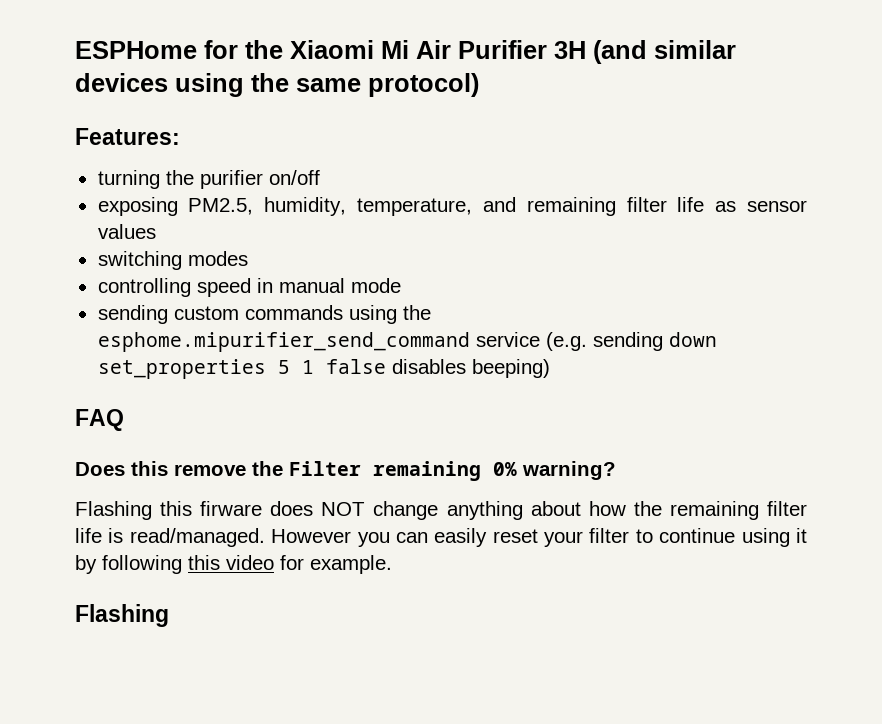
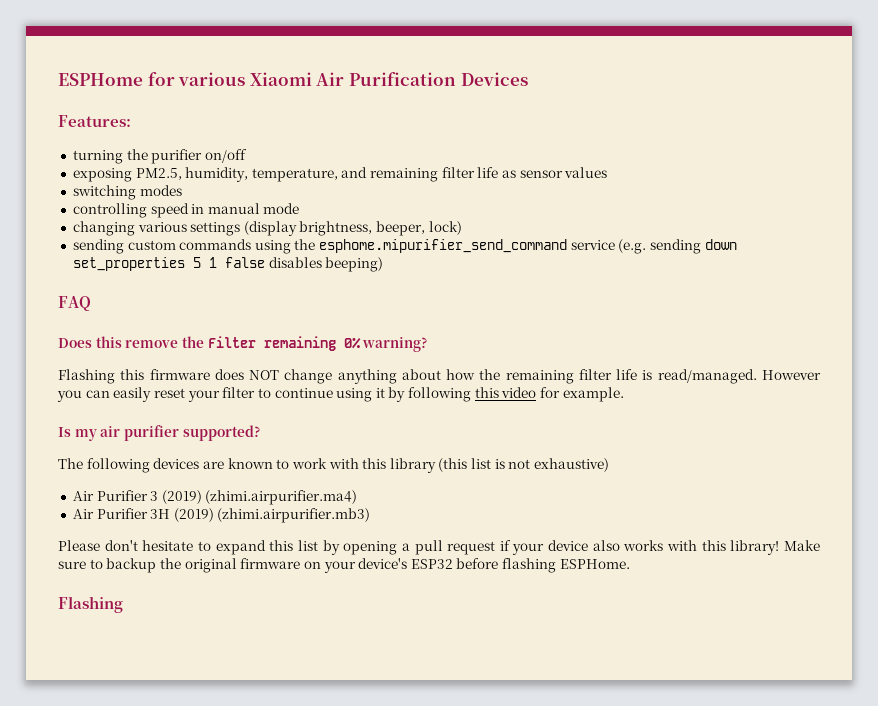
[245,40,736,64] [75,73,479,97] the Xiaomi Mi Air Purifier 3H (and similar devices using the same protocol) -> [178,72,528,86] various Xiaomi Air Purification Devices
(401, 285) none -> [72,221,462,236] // changing various settings (display brightness, beeper, lock)
[200,501,263,516] firware -> [149,369,210,380] firmware
(392, 564) none -> [58,425,260,441] [58,458,610,473] [72,490,358,505] [72,508,371,523] [58,540,820,555] [58,558,630,573] // Is my air purifier supported? // The following devices are known to work with this library (this list is not exhaustive) // Air Purifier 3 (2019) (zhimi.airpurifier.ma4) // Air Purifier 3H (2019) (zhimi.airpurifier.mb3) // Please don't hesitate to expand this list by opening a pull request if your device also works with this library! Make sure to backup the original firmware on your device's ESP32 before flashing ESPHome.

